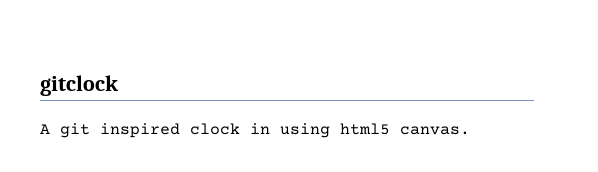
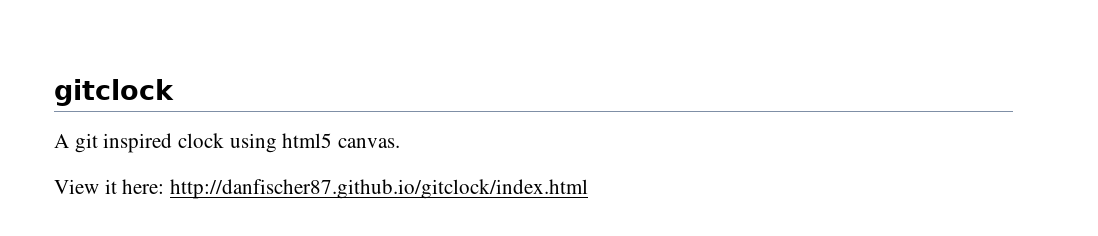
[250,123,270,134] in -> (225, 140) none
(470, 130) none -> [54,179,589,199] // View it here: http://danfischer87.github.io/gitclock/index.html

